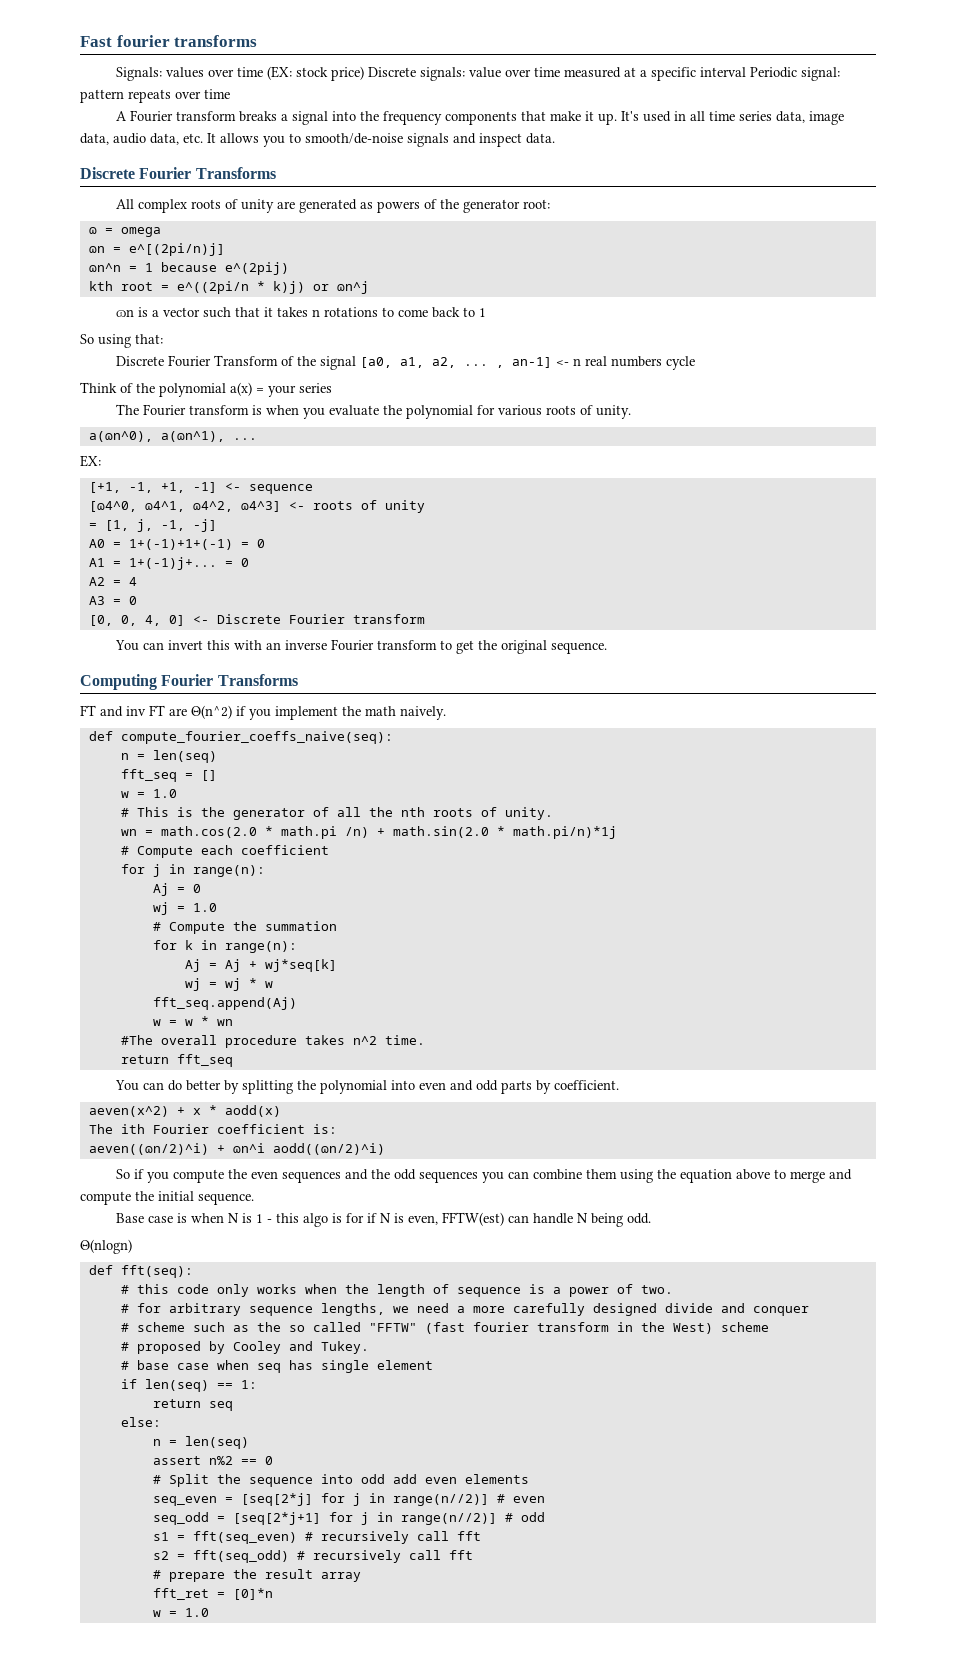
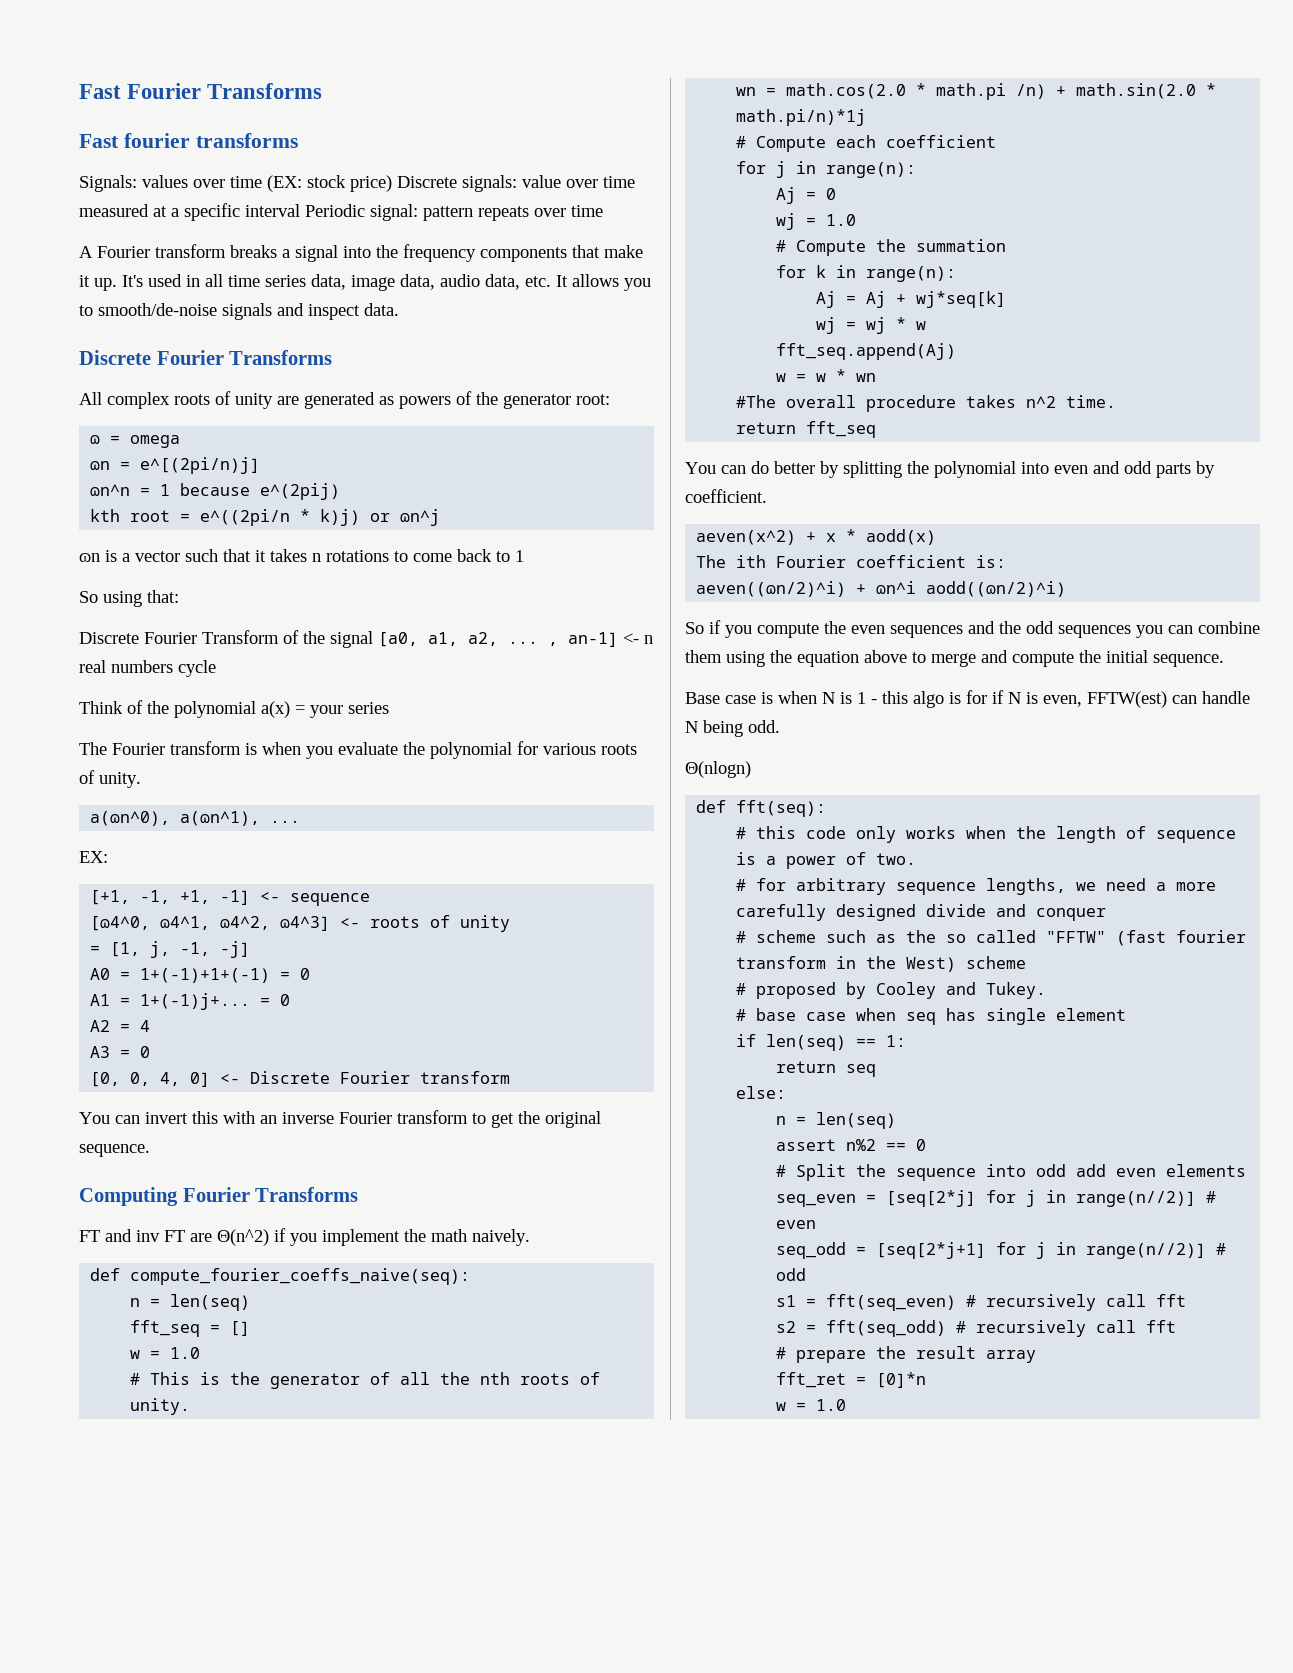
[80,36,112,47] Fast -> [79,83,323,99] [79,134,119,148] Fast Fourier Transforms // Fast

